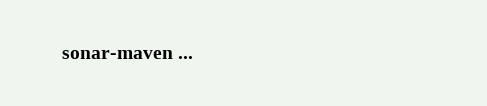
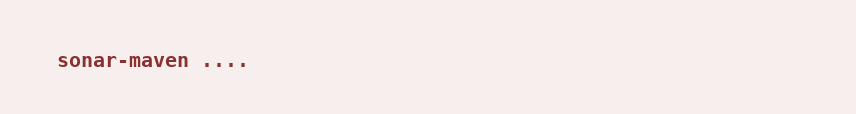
[178,56,194,59] ... -> [201,63,249,67] ....

